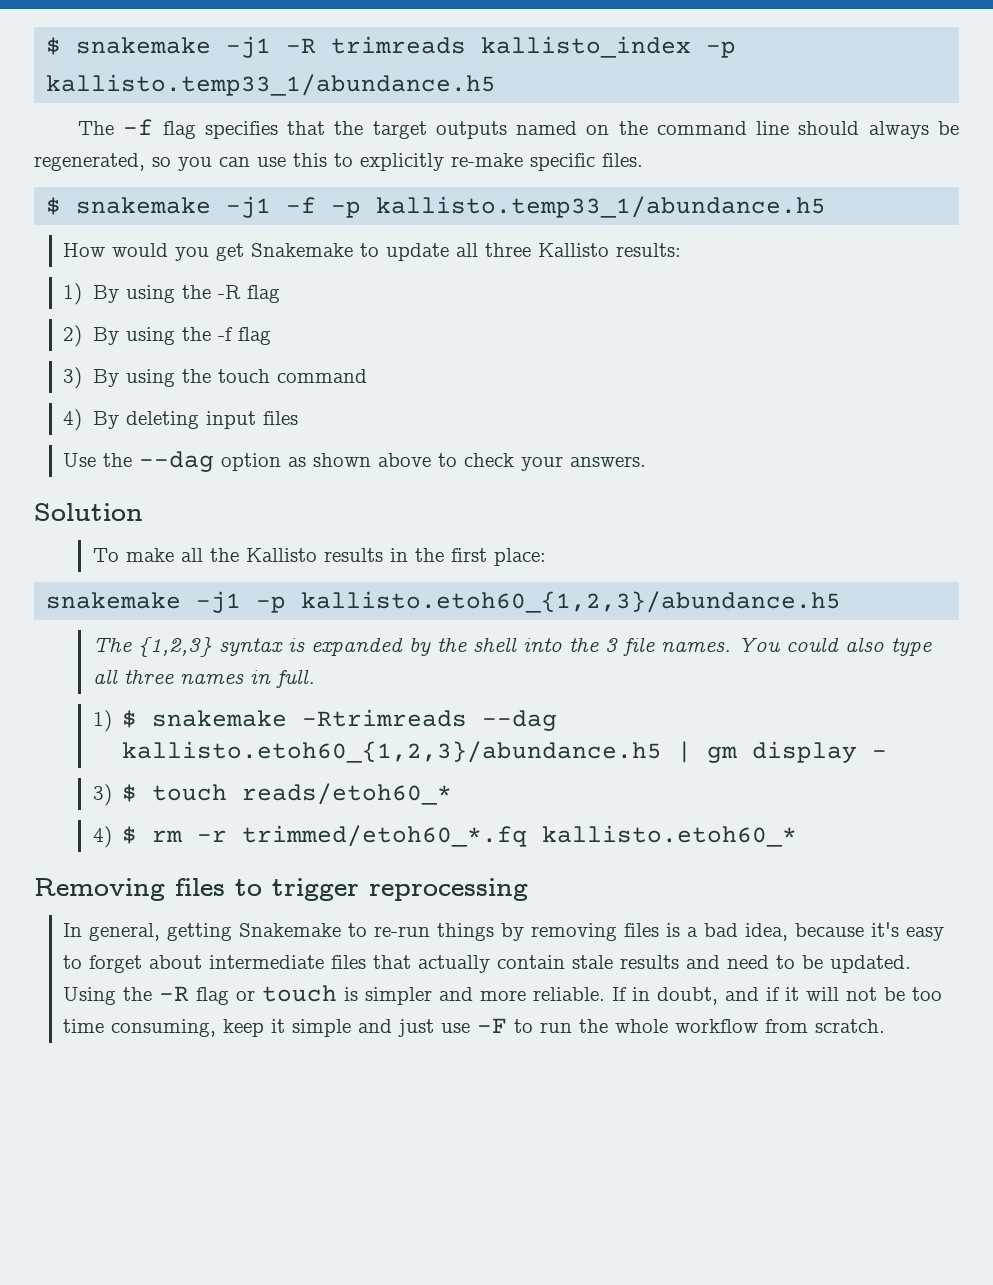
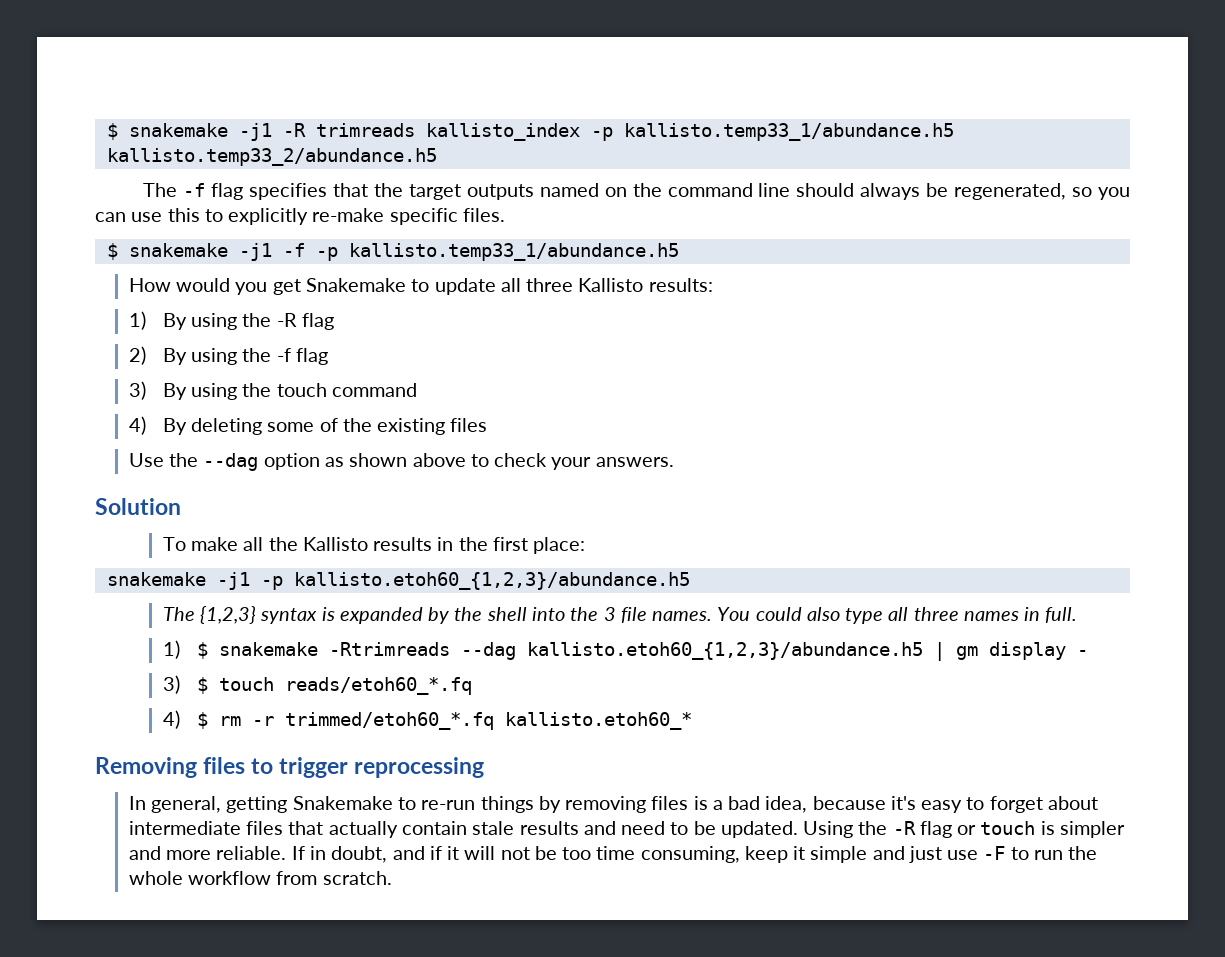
(497, 85) none -> [106,148,437,166] kallisto.temp33_2/abundance.h5
[205,411,256,429] input -> [267,418,446,435] some of the existing
[242,783,453,805] reads/etoh60_* -> [284,677,472,695] reads/etoh60_*.fq

